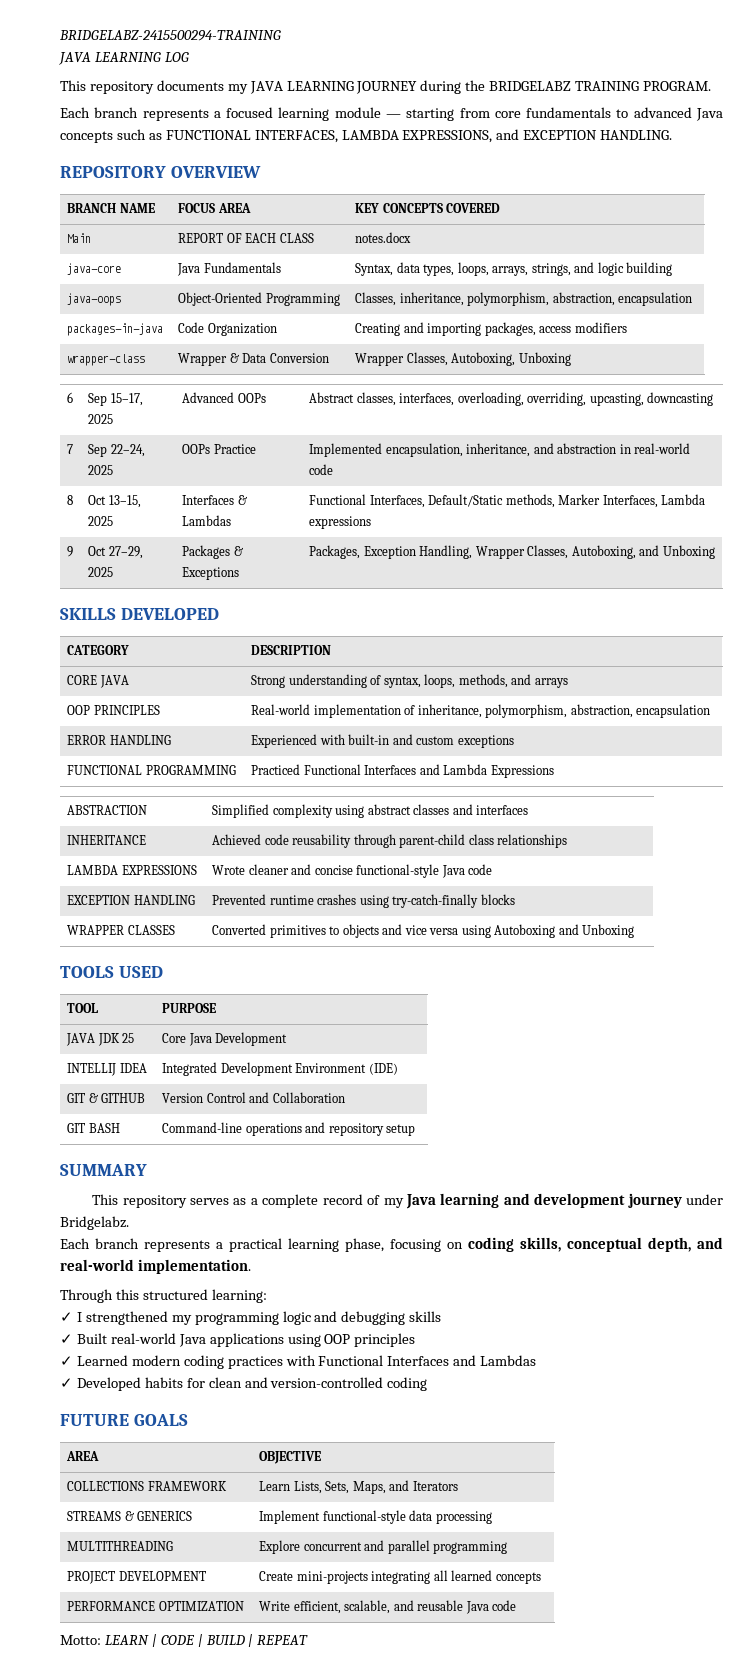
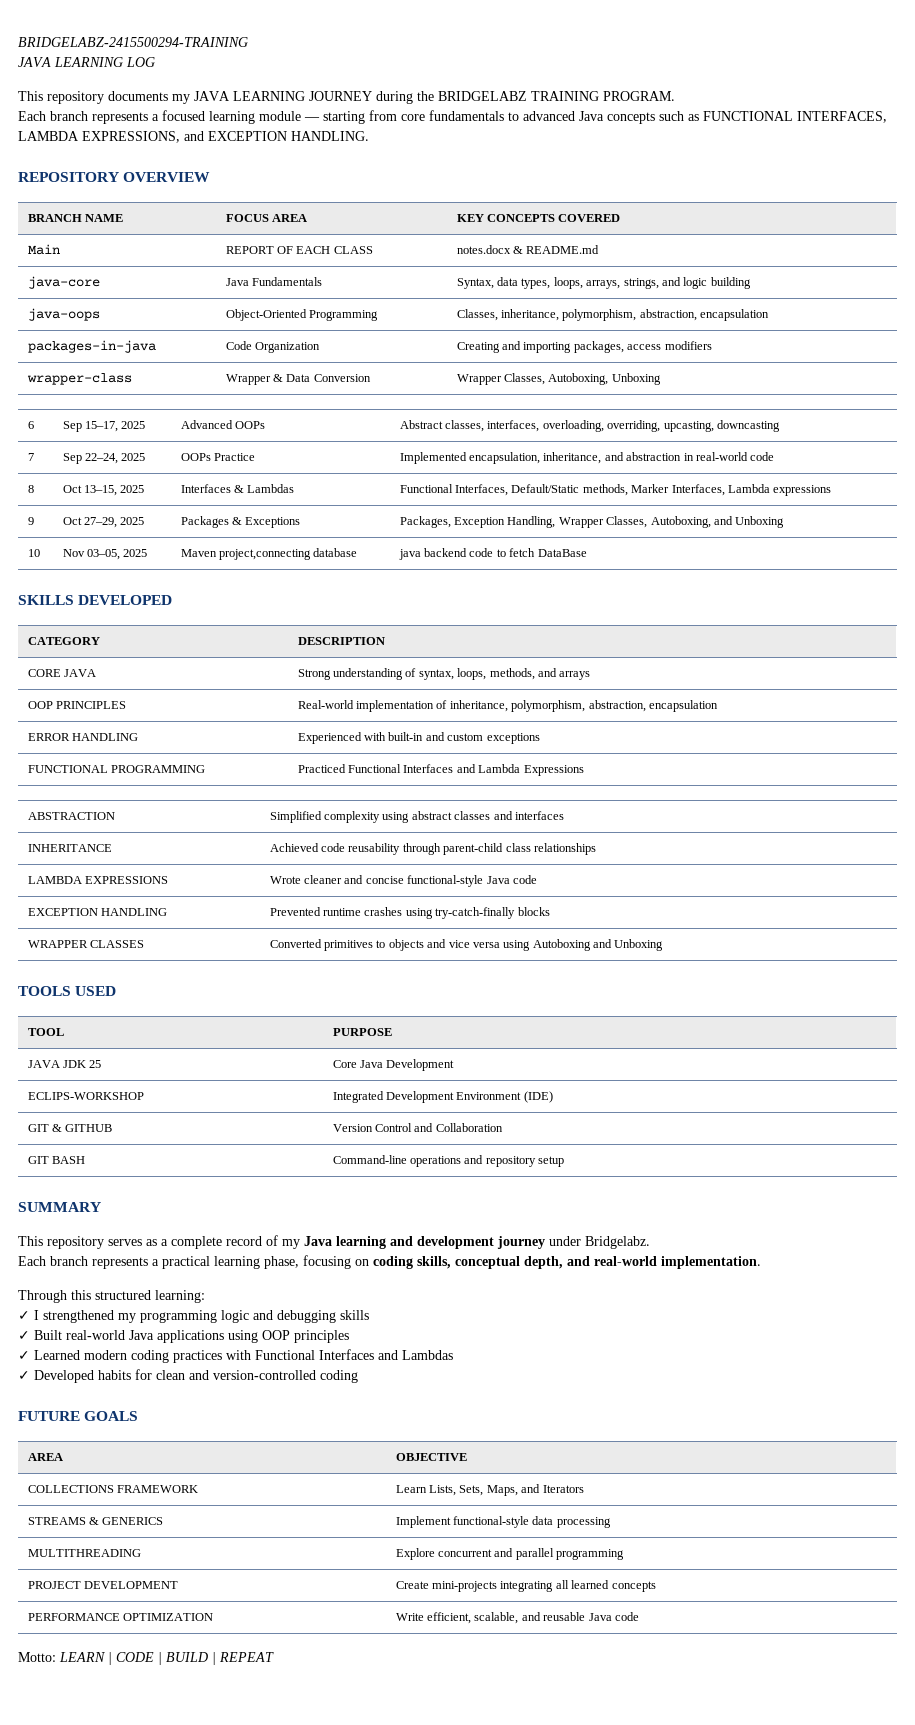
(412, 237) none -> [513,245,600,254] & README.md
(715, 552) none -> [27,549,40,557] [62,549,148,560] [180,548,358,560] [398,548,587,560] // 10 | Nov 03–05, 2025 | Maven project,connecting database | java backend code to fetch DataBase
[67,1063,147,1076] INTELLIJ IDEA -> [27,1092,144,1100] ECLIPS-WORKSHOP

